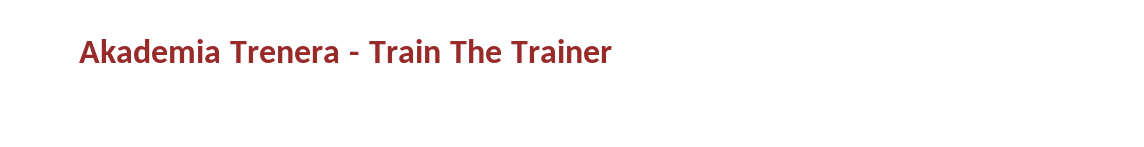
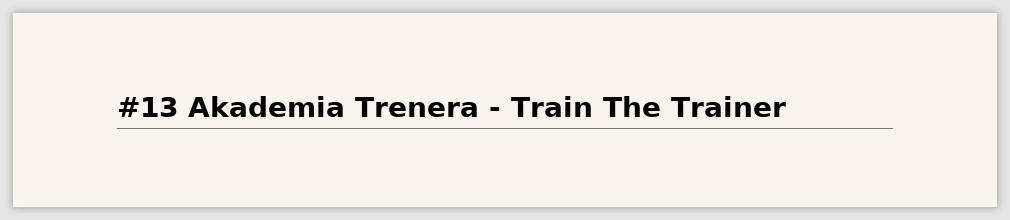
(79, 51) none -> [117,97,178,117] #13

